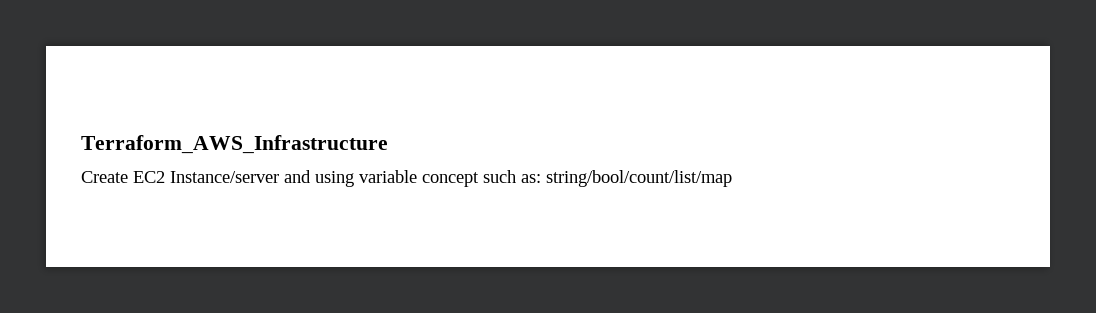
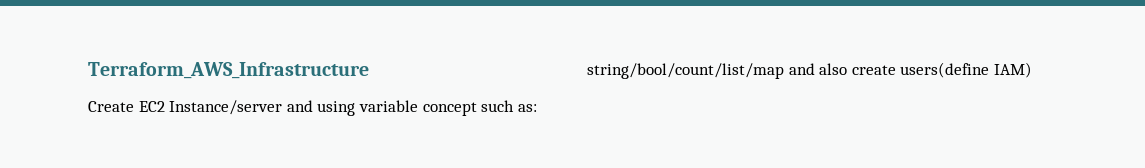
(732, 178) none -> [788,62,1032,78] and also create users(define IAM)

